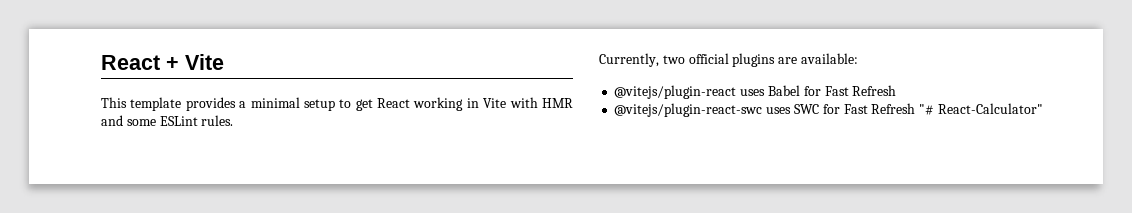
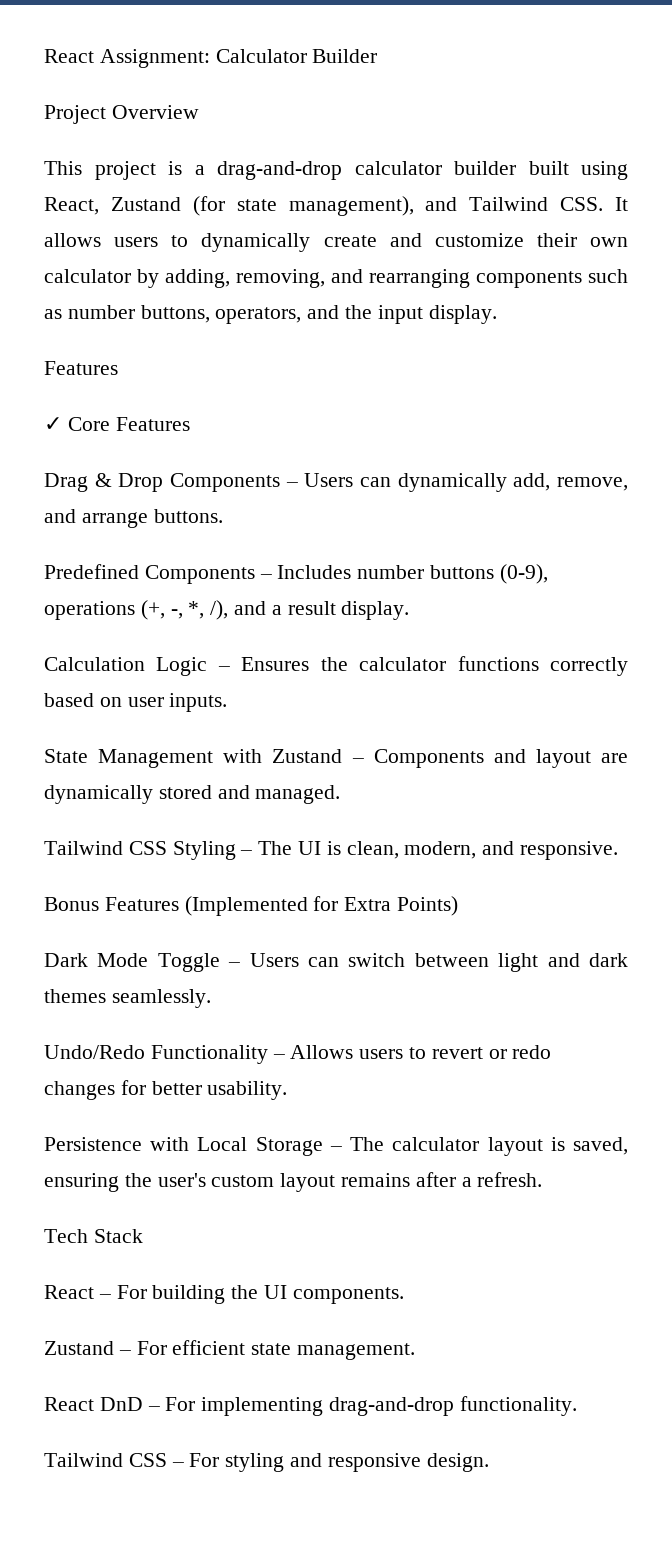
[101,54,224,70] [101,97,573,111] [101,115,234,126] [599,53,858,67] [614,85,897,99] [614,103,1043,117] React + Vite // This template provides a minimal setup to get React working in Vite with HMR and some ESLint rules. // Currently, two official plugins are available: // @vitejs/plugin-react uses Babel for Fast Refresh // @vitejs/plugin-react-swc uses SWC for Fast Refresh "# React-Calculator" -> [44,49,378,68] [44,105,199,124] [44,161,628,180] [44,196,628,216] [44,233,628,252] [44,269,628,288] [44,305,497,324] [44,361,118,375] [44,417,190,431] [44,473,628,492] [44,509,223,528] [44,564,548,584] [44,600,410,620] [44,656,629,676] [44,693,228,712] [44,749,628,768] [44,785,341,804] [44,841,619,860] [44,896,459,916] [44,953,628,972] [44,989,211,1008] [44,1045,552,1064] [44,1080,288,1100] [44,1137,628,1156] [44,1172,543,1192] [44,1229,143,1243] [44,1285,404,1304] [44,1340,416,1360] [44,1396,577,1416] [44,1453,489,1472] React Assignment: Calculator Builder // Project Overview // This project is a drag-and-drop calculator builder built using React, Zustand (for state management), and Tailwind CSS. It allows users to dynamically create and customize their own calculator by adding, removing, and rearranging components such as number buttons, operators, and the input display. // Features // ✓ Core Features // Drag & Drop Components – Users can dynamically add, remove, and arrange buttons. // Predefined Components – Includes number buttons (0-9), operations (+, -, *, /), and a result display. // Calculation Logic – Ensures the calculator functions correctly based on user inputs. // State Management with Zustand – Components and layout are dynamically stored and managed. // Tailwind CSS Styling – The UI is clean, modern, and responsive. // Bonus Features (Implemented for Extra Points) // Dark Mode Toggle – Users can switch between light and dark themes seamlessly. // Undo/Redo Functionality – Allows users to revert or redo changes for better usability. // Persistence with Local Storage – The calculator layout is saved, ensuring the user's custom layout remains after a refresh. // Tech Stack // React – For building the UI components. // Zustand – For efficient state management. // React DnD – For implementing drag-and-drop functionality. // Tailwind CSS – For styling and responsive design.

